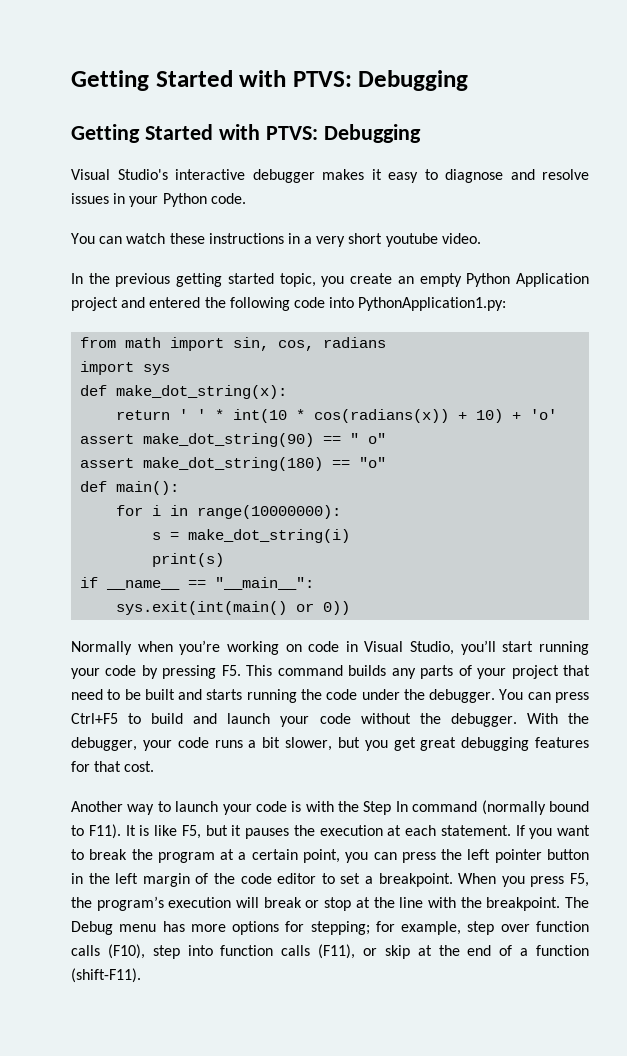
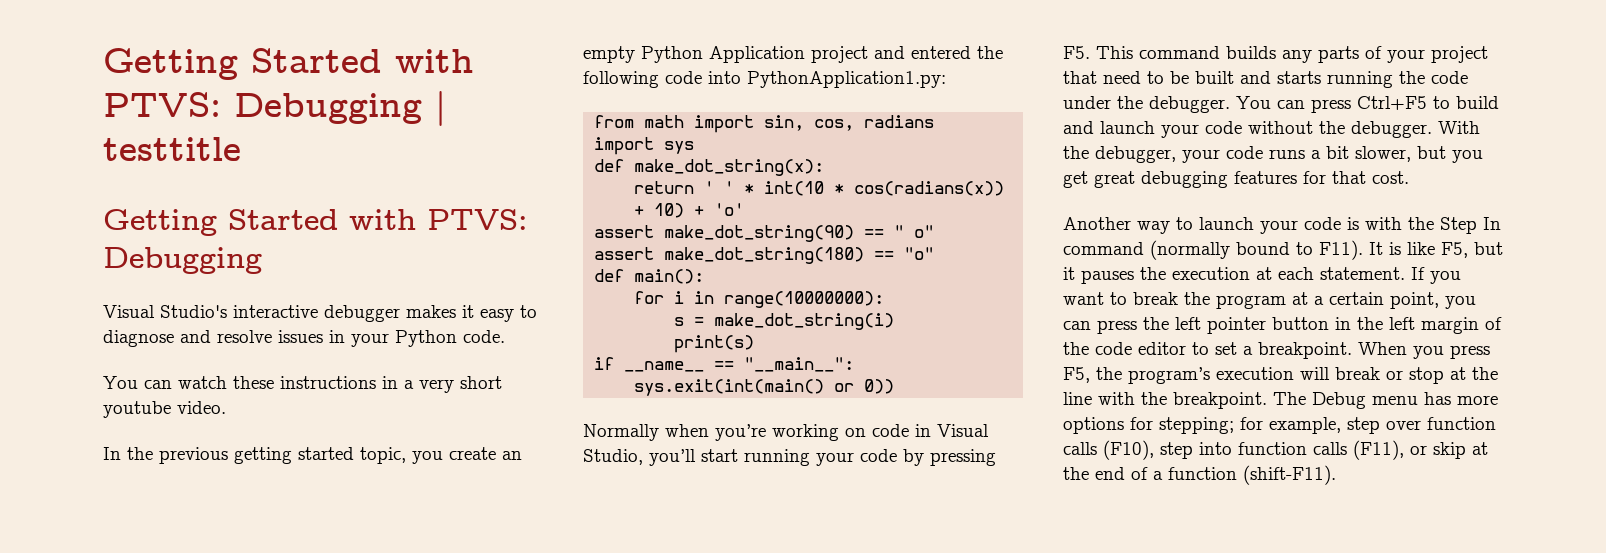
[71,70,469,91] Getting Started with PTVS: Debugging -> [103,48,474,80] [103,91,446,126] [103,137,241,161] Getting Started with PTVS: Debugging | testtitle

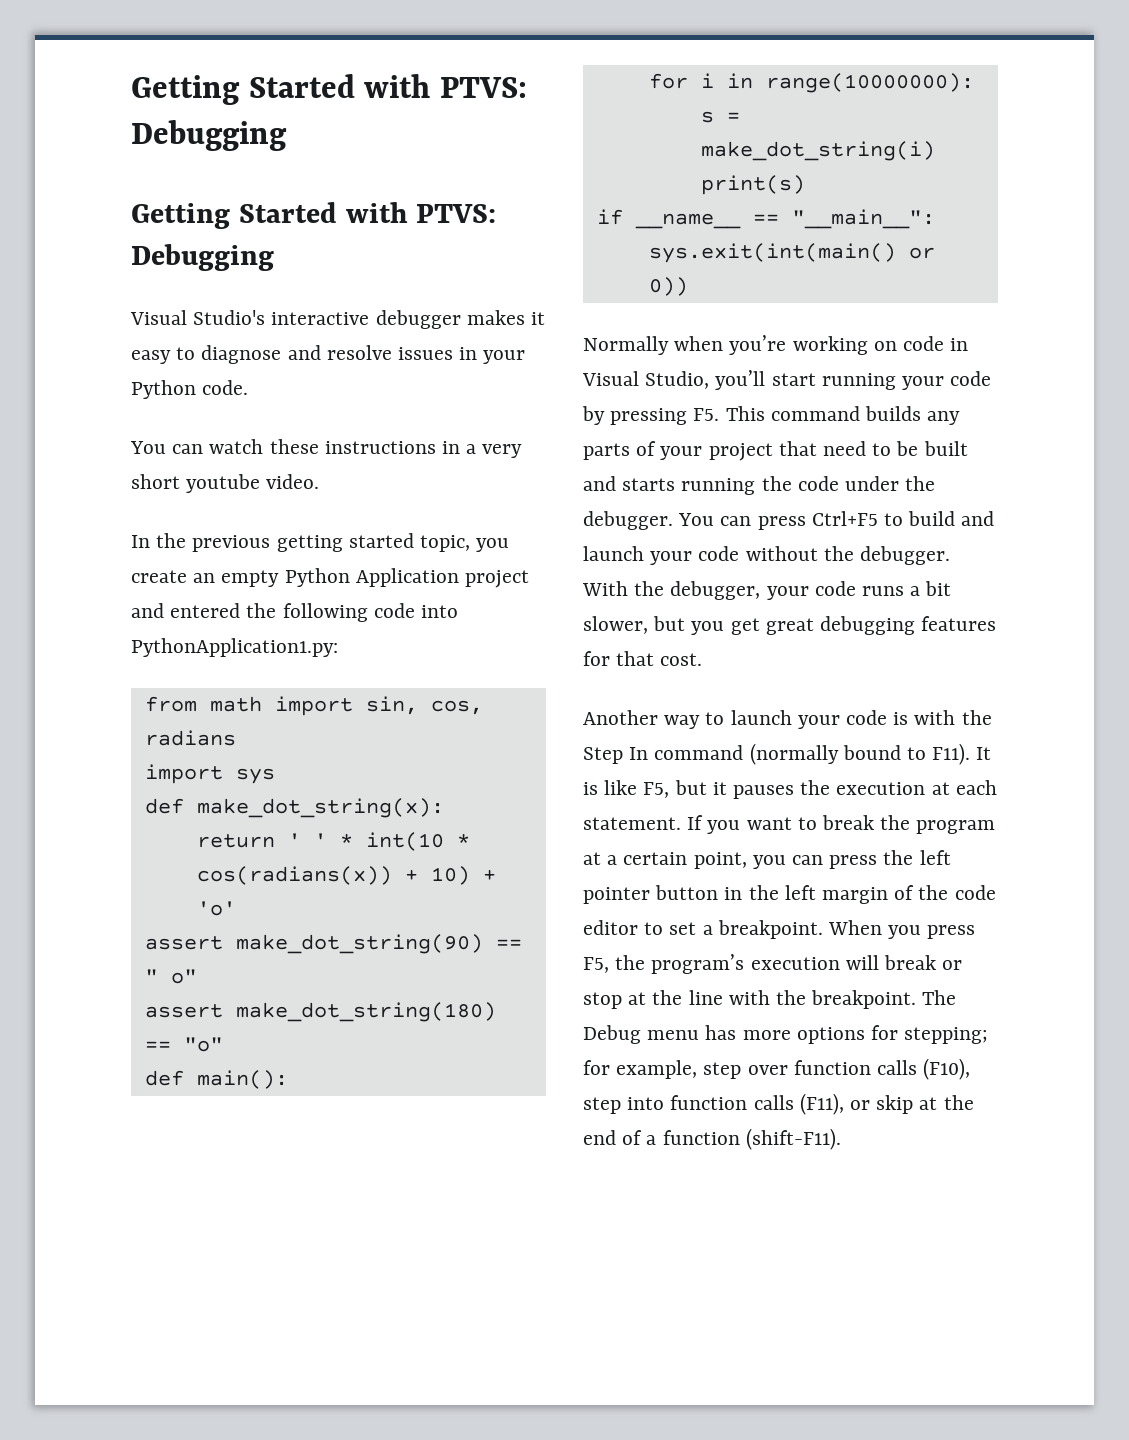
[103,48,474,80] [103,91,446,126] [103,137,241,161] Getting Started with PTVS: Debugging | testtitle -> [131,74,528,105] [131,120,287,151] Getting Started with PTVS: Debugging

